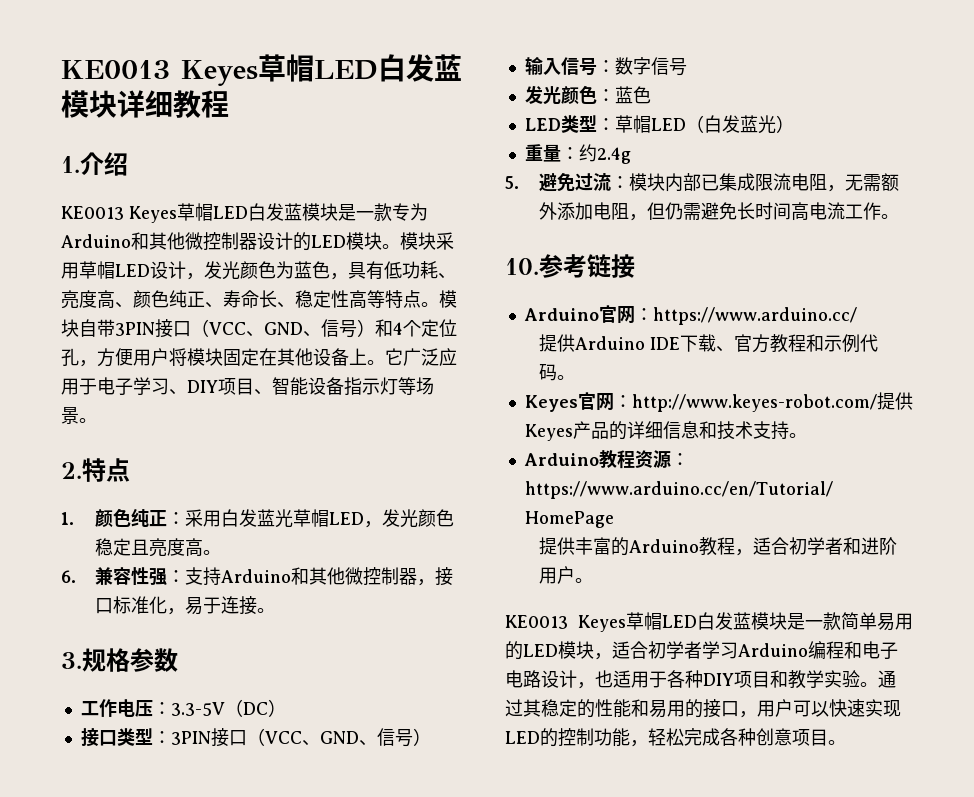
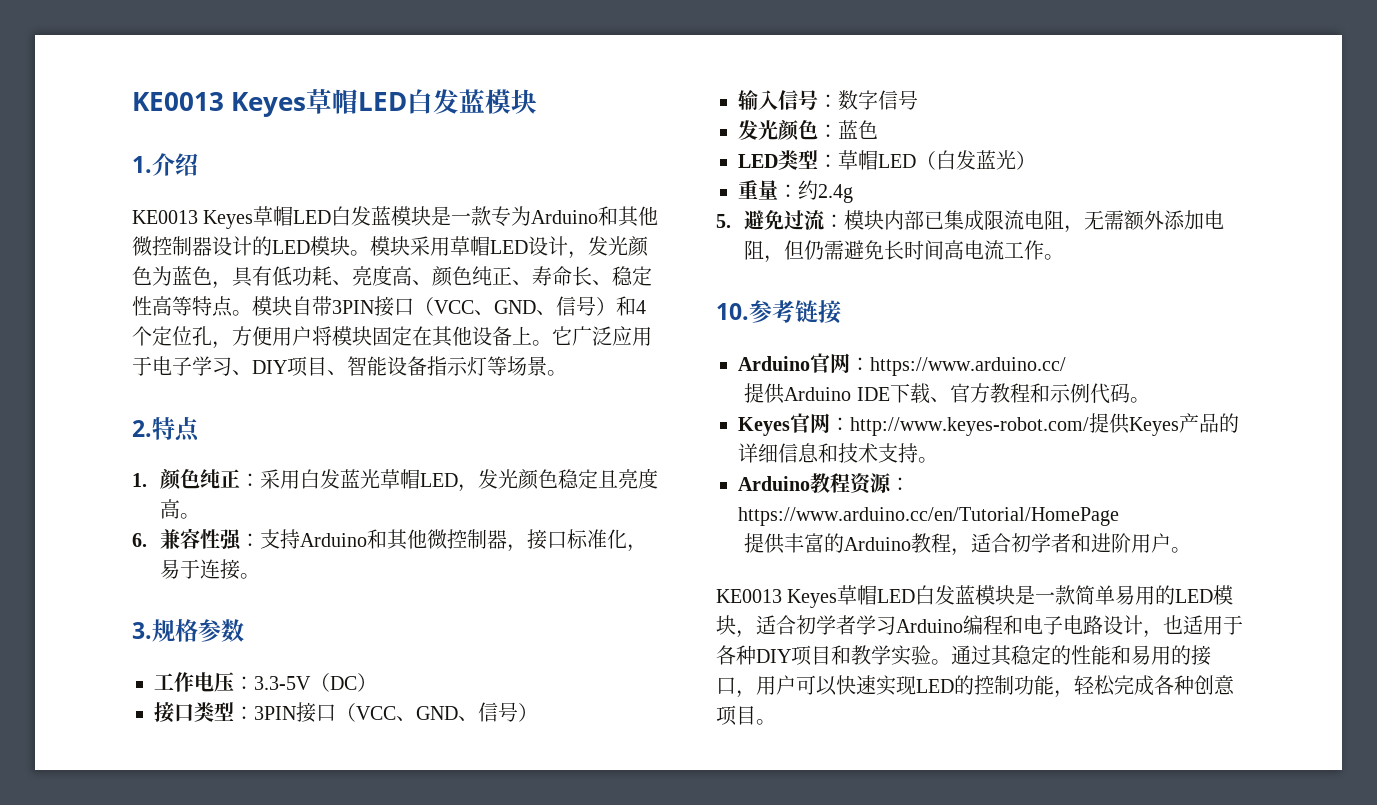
[61,54,462,86] [61,90,229,118] KE0013 Keyes草帽LED白发蓝模块详细教程 -> [132,89,537,117] KE0013 Keyes草帽LED白发蓝模块

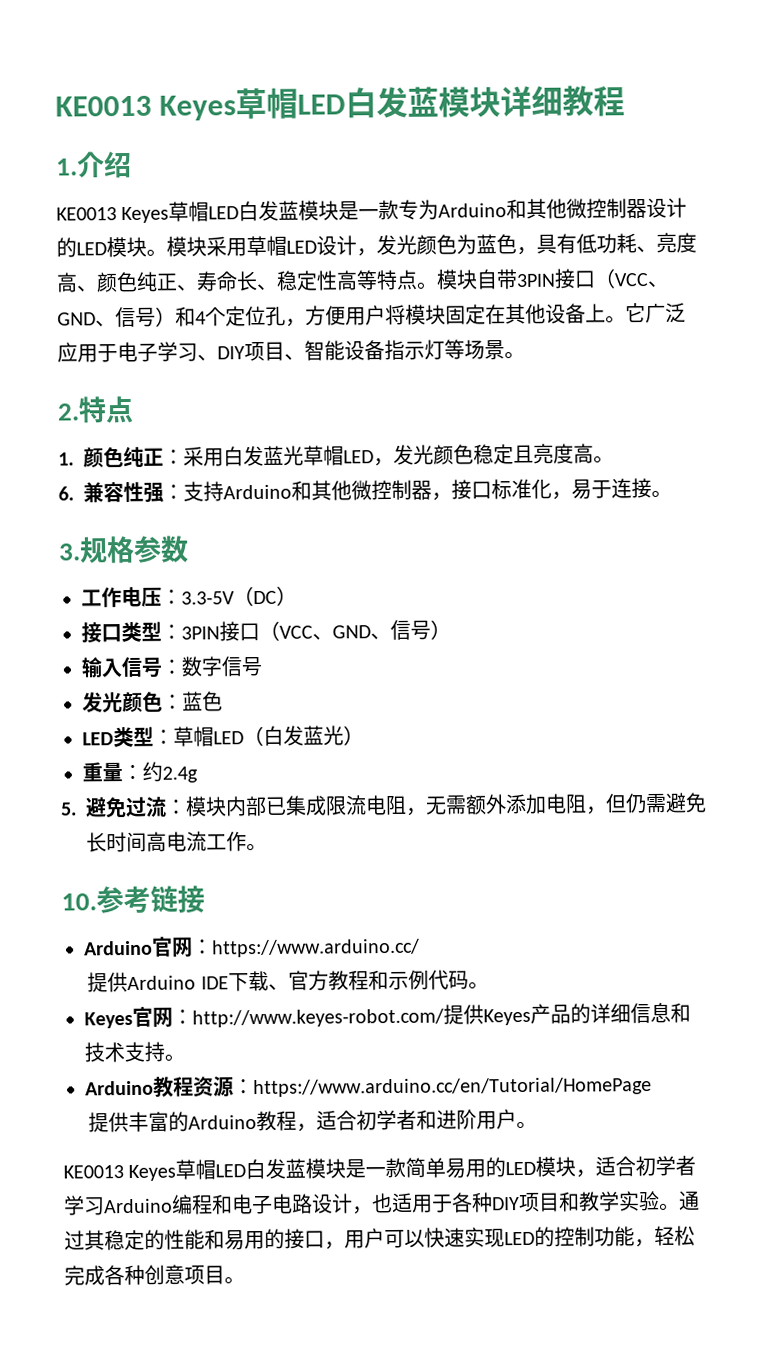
[132,89,537,117] KE0013 Keyes草帽LED白发蓝模块 -> [55,85,626,121] KE0013 Keyes草帽LED白发蓝模块详细教程

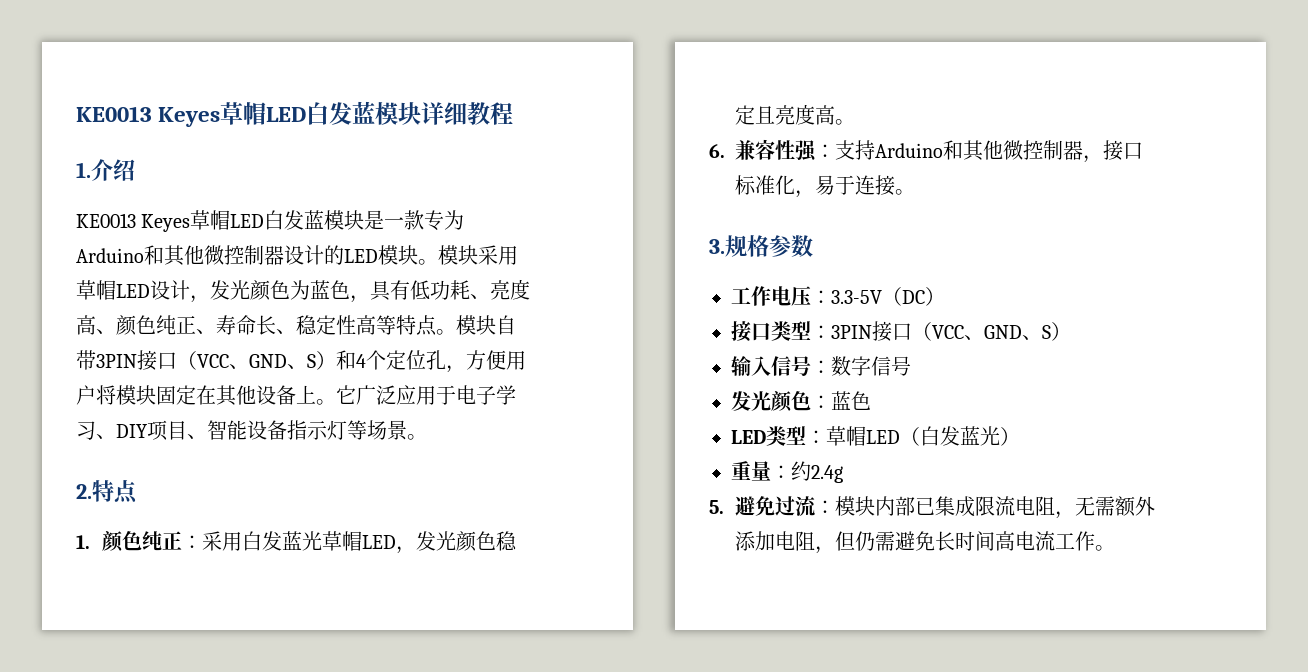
[115,306,156,328] 信号 -> [307,354,316,368] S
[390,619,431,640] 信号 -> [1042,325,1051,339] S
[61,885,205,914] [84,936,420,958] [87,969,489,993] [84,1002,691,1029] [84,1041,185,1063] [85,1076,652,1098] [88,1109,538,1133] [63,1155,697,1182] [63,1190,700,1216] [64,1225,695,1251] [64,1264,245,1286] // 10.参考链接 // Arduino官网：https://www.arduino.cc/ // 提供Arduino IDE下载、官方教程和示例代码。 // Keyes官网：http://www.keyes-robot.com/提供Keyes产品的详细信息和技术支持。 // Arduino教程资源：https://www.arduino.cc/en/Tutorial/HomePage // 提供丰富的Arduino教程，适合初学者和进阶用户。 // KE0013 Keyes草帽LED白发蓝模块是一款简单易用的LED模块，适合初学者学习Arduino编程和电子电路设计，也适用于各种DIY项目和教学实验。通过其稳定的性能和易用的接口，用户可以快速实现LED的控制功能，轻松完成各种创意项目。 -> (1116, 548) none

